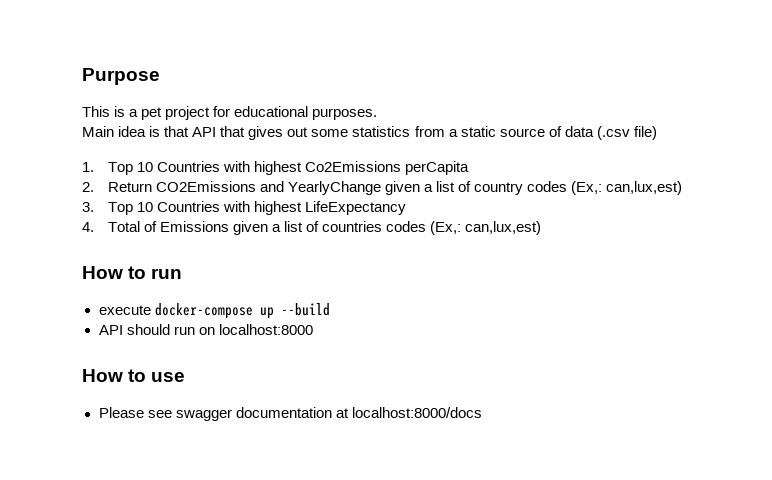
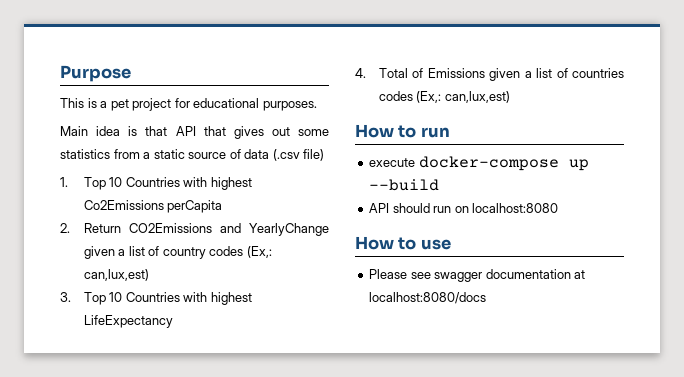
[218,324,313,335] localhost:8000 -> [472,203,559,213] localhost:8080
[351,407,482,418] localhost:8000/docs -> [369,292,487,304] localhost:8080/docs

